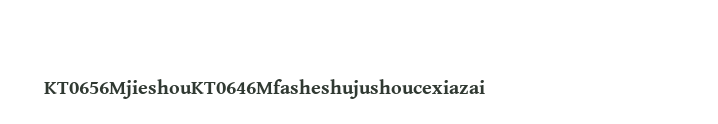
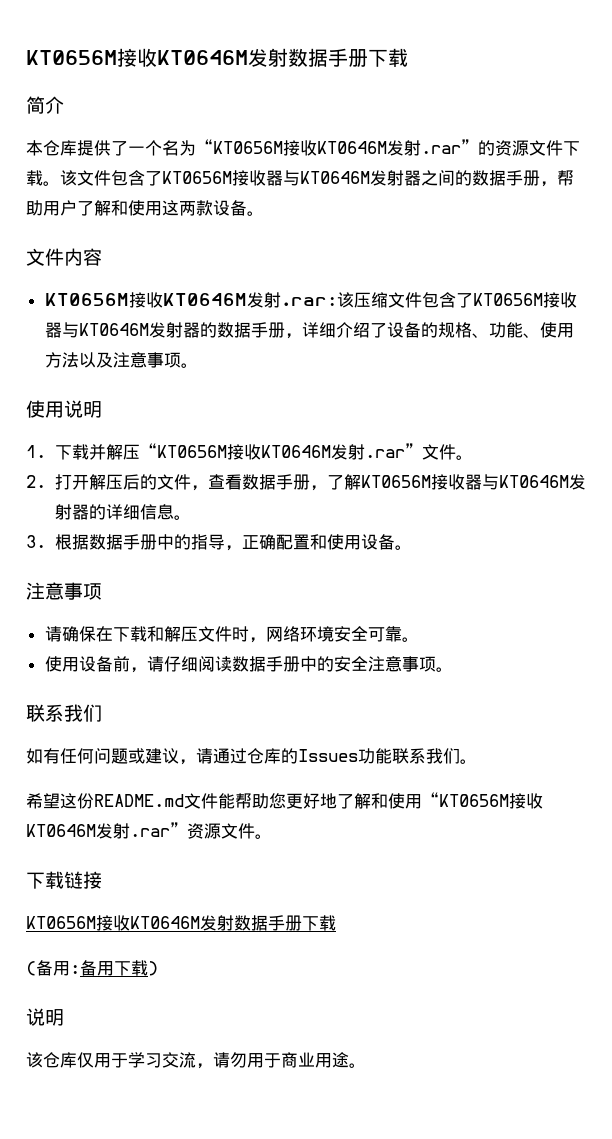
[44,79,485,99] KT0656MjieshouKT0646Mfasheshujushoucexiazai -> [26,48,408,67] [26,96,64,114] [26,139,580,156] [26,170,574,187] [26,200,264,216] [26,248,102,266] [44,292,577,308] [44,322,574,339] [44,352,198,368] [26,400,102,418] [26,443,473,460] [26,474,586,491] [54,504,191,520] [26,534,412,551] [26,582,102,600] [44,626,419,643] [44,656,453,673] [26,704,102,722] [26,748,477,765] [26,792,543,809] [26,822,272,839] [26,871,102,889] [26,915,336,931] [26,960,158,976] [26,1008,64,1026] [26,1052,366,1069] KT0656M接收KT0646M发射数据手册下载 // 简介 // 本仓库提供了一个名为“KT0656M接收KT0646M发射.rar”的资源文件下载。该文件包含了KT0656M接收器与KT0646M发射器之间的数据手册，帮助用户了解和使用这两款设备。 // 文件内容 // KT0656M接收KT0646M发射.rar:该压缩文件包含了KT0656M接收器与KT0646M发射器的数据手册，详细介绍了设备的规格、功能、使用方法以及注意事项。 // 使用说明 // 1.下载并解压“KT0656M接收KT0646M发射.rar”文件。 // 2.打开解压后的文件，查看数据手册，了解KT0656M接收器与KT0646M发射器的详细信息。 // 3.根据数据手册中的指导，正确配置和使用设备。 // 注意事项 // 请确保在下载和解压文件时，网络环境安全可靠。 // 使用设备前，请仔细阅读数据手册中的安全注意事项。 // 联系我们 // 如有任何问题或建议，请通过仓库的Issues功能联系我们。 // 希望这份README.md文件能帮助您更好地了解和使用“KT0656M接收KT0646M发射.rar”资源文件。 // 下载链接 // KT0656M接收KT0646M发射数据手册下载 // (备用:备用下载) // 说明 // 该仓库仅用于学习交流，请勿用于商业用途。

